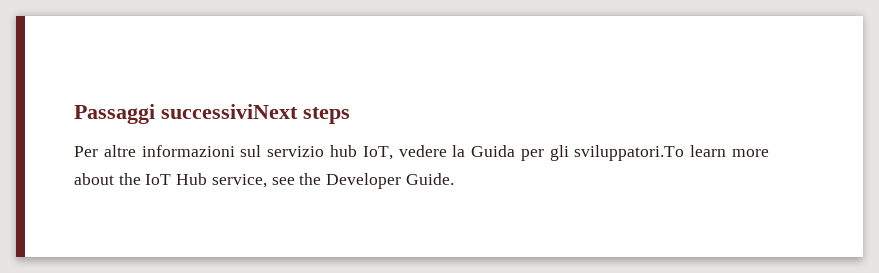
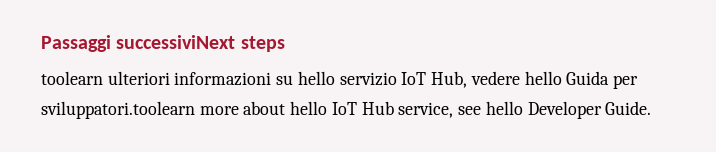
[74,145,727,161] Per altre informazioni sul servizio hub IoT, vedere la Guida per gli sviluppatori.To learn -> [41,71,638,89] [41,101,195,119] toolearn ulteriori informazioni su hello servizio IoT Hub, vedere hello Guida per sviluppatori.toolearn
[118,173,141,185] the -> [290,101,328,115] hello
[299,173,322,185] the -> [485,101,523,115] hello

